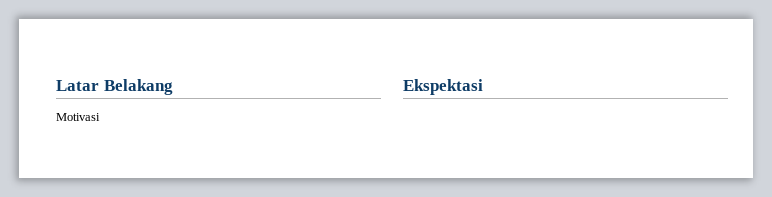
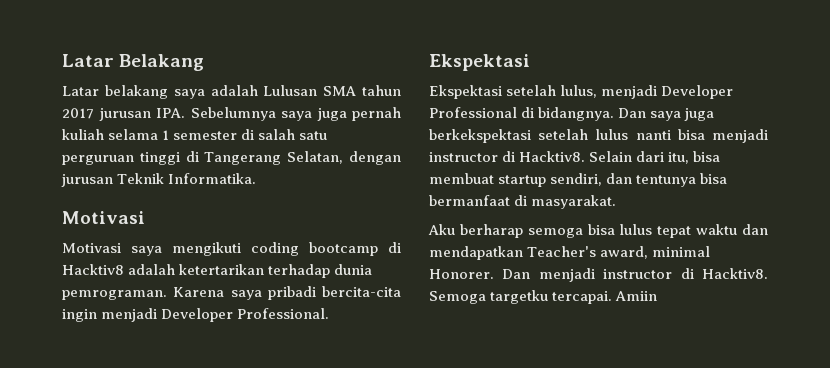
[56,113,100,121] [403,79,483,95] Motivasi // Ekspektasi -> [62,85,401,99] [62,107,401,121] [62,129,328,140] [62,151,401,165] [61,173,257,187] [62,211,145,224] [62,242,401,256] [62,264,373,278] [62,286,401,300] [62,308,330,322] [429,54,530,71] [429,85,734,99] [429,107,715,121] [429,129,768,143] [429,151,721,164] [429,173,728,187] [429,195,617,209] [428,224,769,238] [429,246,711,260] [429,268,768,282] [429,290,658,304] Latar belakang saya adalah Lulusan SMA tahun 2017 jurusan IPA. Sebelumnya saya juga pernah kuliah selama 1 semester di salah satu perguruan tinggi di Tangerang Selatan, dengan jurusan Teknik Informatika. // Motivasi // Motivasi saya mengikuti coding bootcamp di Hacktiv8 adalah ketertarikan terhadap dunia pemrograman. Karena saya pribadi bercita-cita ingin menjadi Developer Professional. // Ekspektasi // Ekspektasi setelah lulus, menjadi Developer Professional di bidangnya. Dan saya juga berkekspektasi setelah lulus nanti bisa menjadi instructor di Hacktiv8. Selain dari itu, bisa membuat startup sendiri, dan tentunya bisa bermanfaat di masyarakat. // Aku berharap semoga bisa lulus tepat waktu dan mendapatkan Teacher's award, minimal Honorer. Dan menjadi instructor di Hacktiv8. Semoga targetku tercapai. Amiin

